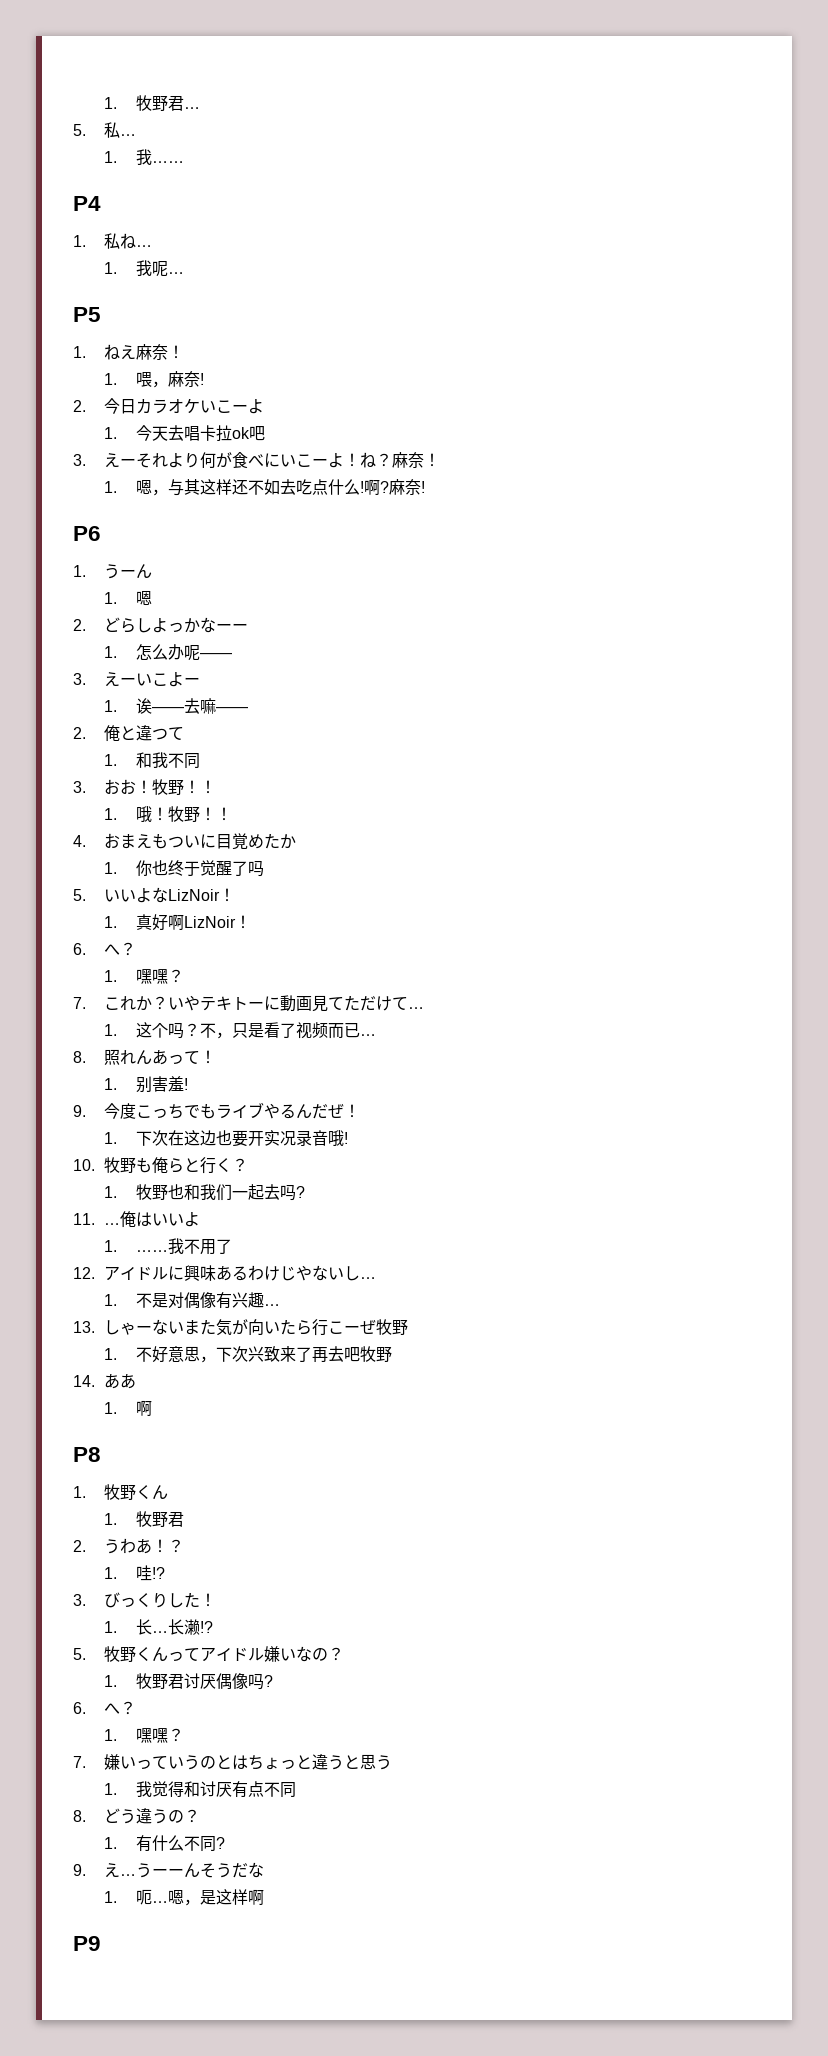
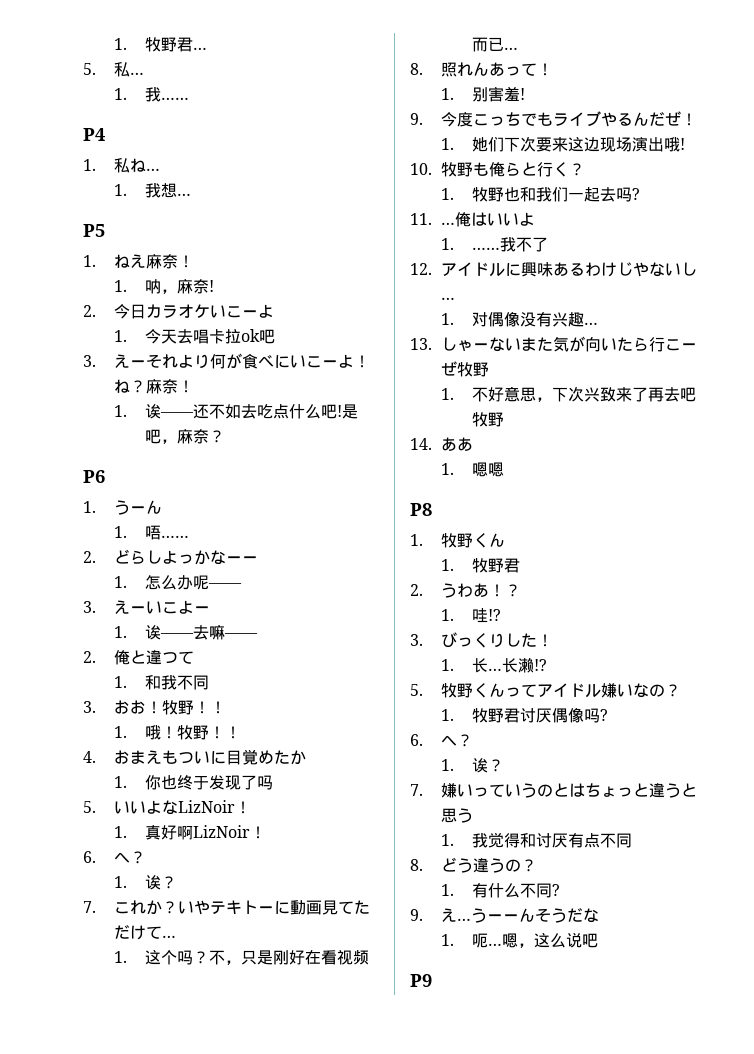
[151,261,168,277] 呢 -> [160,183,177,198] 想
[135,372,152,387] 喂 -> [144,279,161,294] 呐
[135,479,232,496] 嗯，与其这样 -> [144,404,194,419] 诶——
[359,479,425,495] !啊?麻奈! -> [320,404,358,419] [144,429,225,444] 吧!是吧，麻奈？
[135,591,152,606] 嗯 -> [144,525,189,540] 唔……
[199,860,232,876] 觉醒 -> [208,775,241,790] 发现
[135,969,168,984] 嘿嘿 -> [144,875,161,890] 诶
[263,1022,296,1038] 看了 -> [272,950,337,965] 刚好在看
[135,1130,328,1147] 下次在这边也要开实况录音 -> [471,136,664,152] 她们下次要来这边现场演出
[199,1239,216,1255] 用 -> (532, 244) none
[135,1292,216,1309] 不是对偶像 -> [471,312,536,327] 对偶像没
[135,1400,152,1416] 啊 -> [471,462,504,477] 嗯嗯
[135,1728,168,1743] 嘿嘿 -> [471,758,488,773] 诶
[199,1889,264,1905] 是这样啊 -> [533,932,598,948] 这么说吧

